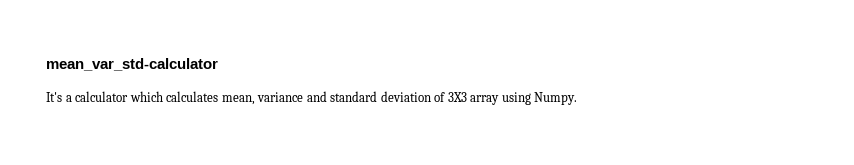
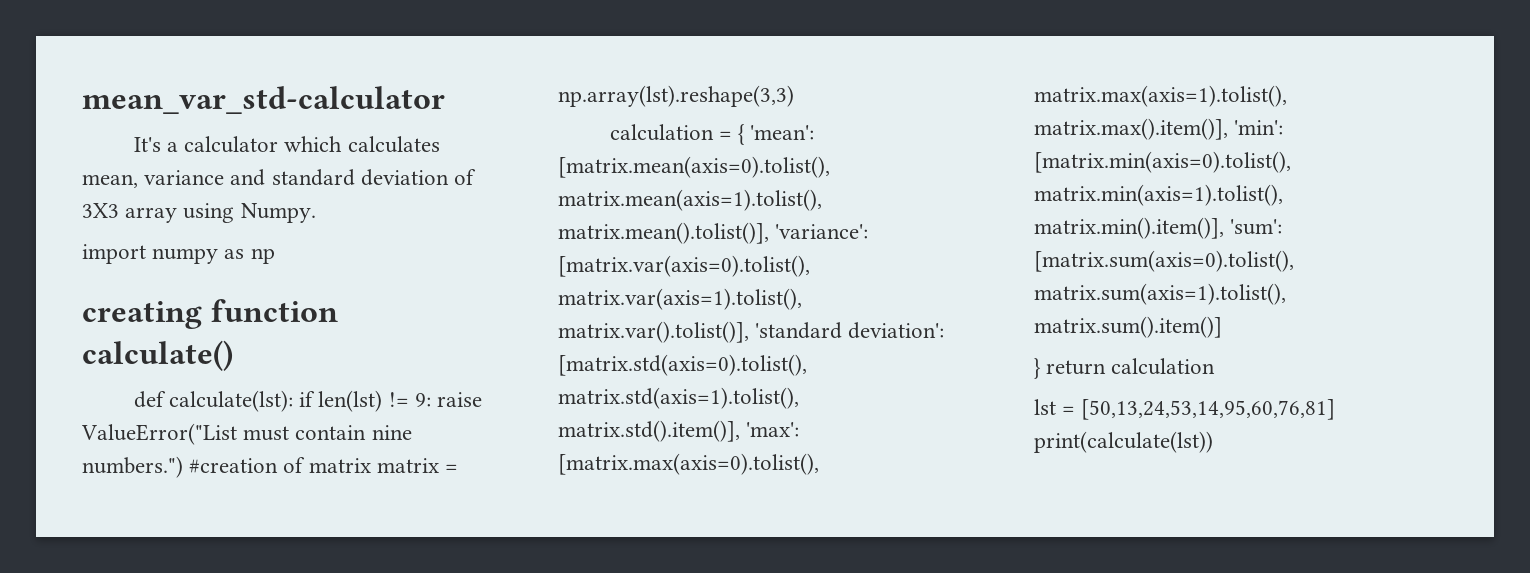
(578, 98) none -> [82,244,275,264] [82,299,338,329] [82,340,233,371] [133,390,482,412] [81,423,412,445] [82,456,459,478] [558,85,794,107] [609,124,815,145] [558,156,830,178] [558,189,822,211] [558,222,869,244] [558,255,810,277] [558,288,802,310] [558,321,945,343] [558,354,807,376] [558,387,799,409] [558,420,800,442] [558,453,819,475] [1034,85,1287,107] [1034,118,1284,140] [1034,151,1291,173] [1034,184,1283,206] [1034,217,1283,239] [1034,250,1294,272] [1034,283,1286,305] [1034,316,1222,338] [1034,358,1216,379] [1034,399,1336,420] [1034,431,1213,453] // import numpy as np // creating function calculate() // def calculate(lst): if len(lst) != 9: raise ValueError("List must contain nine numbers.") #creation of matrix matrix = np.array(lst).reshape(3,3) // calculation = { 'mean': [matrix.mean(axis=0).tolist(), matrix.mean(axis=1).tolist(), matrix.mean().tolist()], 'variance': [matrix.var(axis=0).tolist(), matrix.var(axis=1).tolist(), matrix.var().tolist()], 'standard deviation': [matrix.std(axis=0).tolist(), matrix.std(axis=1).tolist(), matrix.std().item()], 'max': [matrix.max(axis=0).tolist(), matrix.max(axis=1).tolist(), matrix.max().item()], 'min': [matrix.min(axis=0).tolist(), matrix.min(axis=1).tolist(), matrix.min().item()], 'sum': [matrix.sum(axis=0).tolist(), matrix.sum(axis=1).tolist(), matrix.sum().item()] // } return calculation // lst = [50,13,24,53,14,95,60,76,81] print(calculate(lst))

